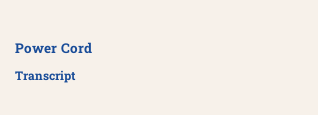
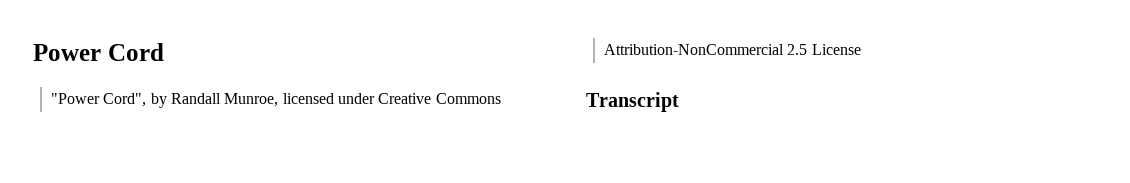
(92, 48) none -> [50,93,501,108] [603,44,861,55] // "Power Cord", by Randall Munroe, licensed under Creative Commons Attribution-NonCommercial 2.5 License

